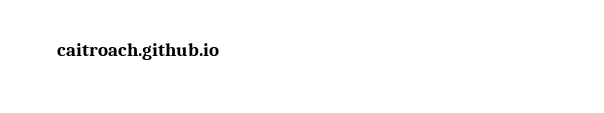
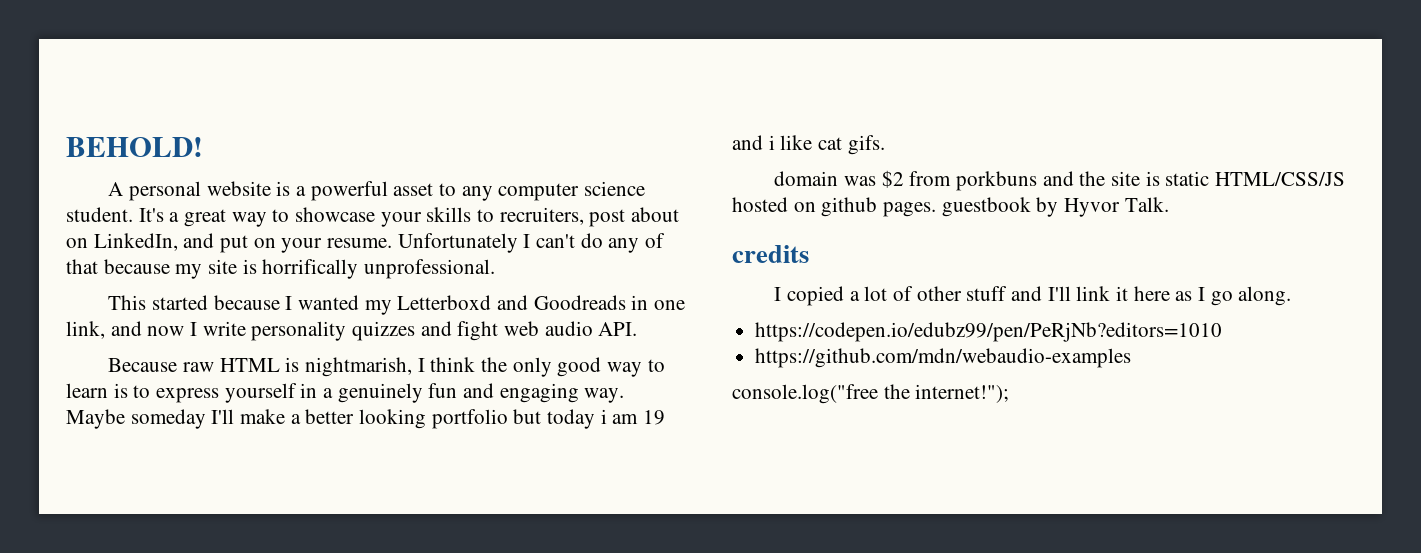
[57,43,219,60] caitroach.github.io -> [66,137,203,157] [108,181,645,201] [66,207,680,227] [66,233,666,253] [66,259,496,279] [108,295,685,315] [66,321,638,341] [108,357,665,377] [66,383,625,403] [66,409,666,429] [732,135,885,155] [774,170,1345,191] [732,197,1169,217] [732,245,809,263] [774,286,1292,306] [755,322,1223,342] [755,348,1132,368] [732,384,1010,404] BEHOLD! // A personal website is a powerful asset to any computer science student. It's a great way to showcase your skills to recruiters, post about on LinkedIn, and put on your resume. Unfortunately I can't do any of that because my site is horrifically unprofessional. // This started because I wanted my Letterboxd and Goodreads in one link, and now I write personality quizzes and fight web audio API. // Because raw HTML is nightmarish, I think the only good way to learn is to express yourself in a genuinely fun and engaging way. Maybe someday I'll make a better looking portfolio but today i am 19 and i like cat gifs. // domain was $2 from porkbuns and the site is static HTML/CSS/JS hosted on github pages. guestbook by Hyvor Talk. // credits // I copied a lot of other stuff and I'll link it here as I go along. // https://codepen.io/edubz99/pen/PeRjNb?editors=1010 // https://github.com/mdn/webaudio-examples // console.log("free the internet!");

